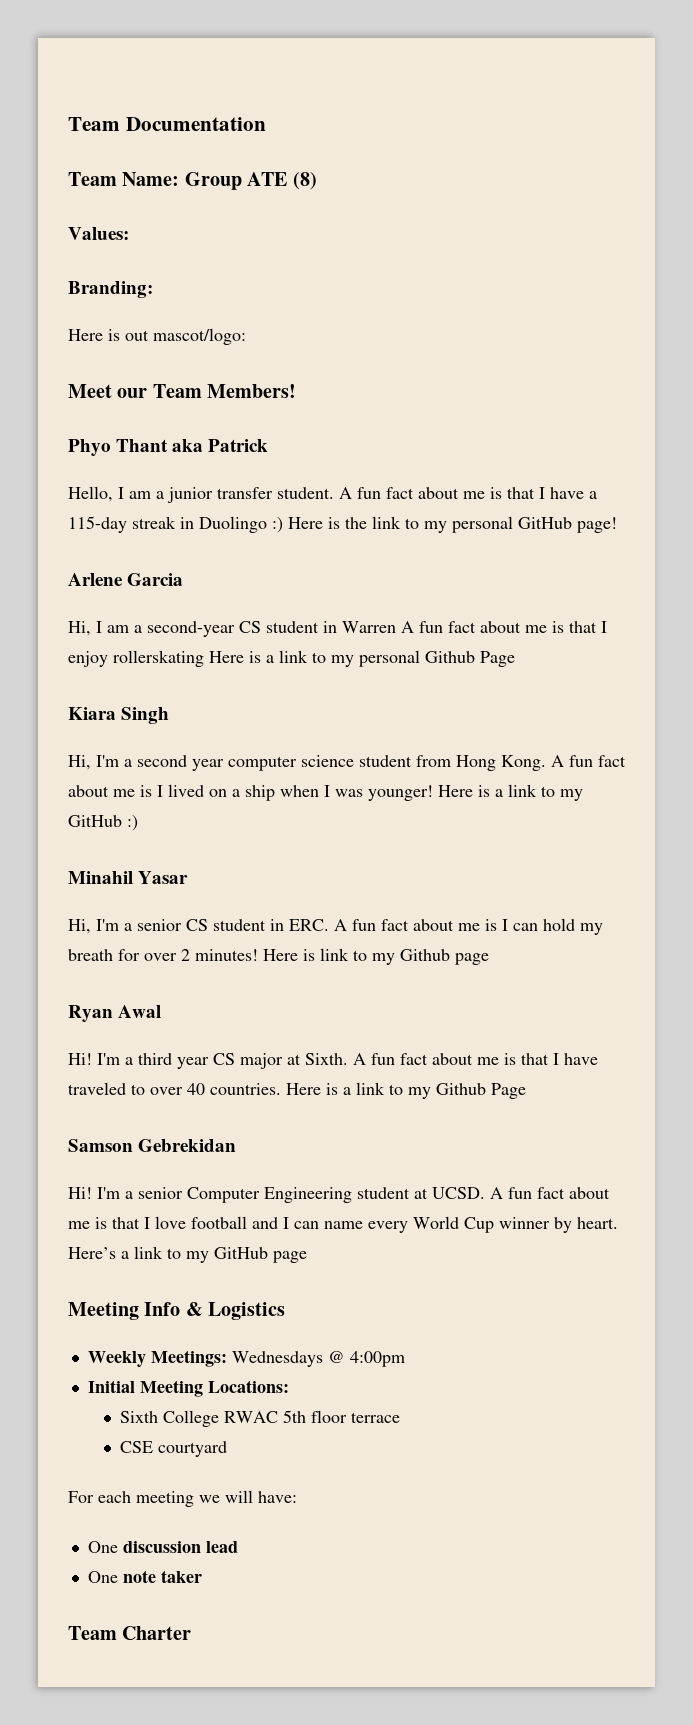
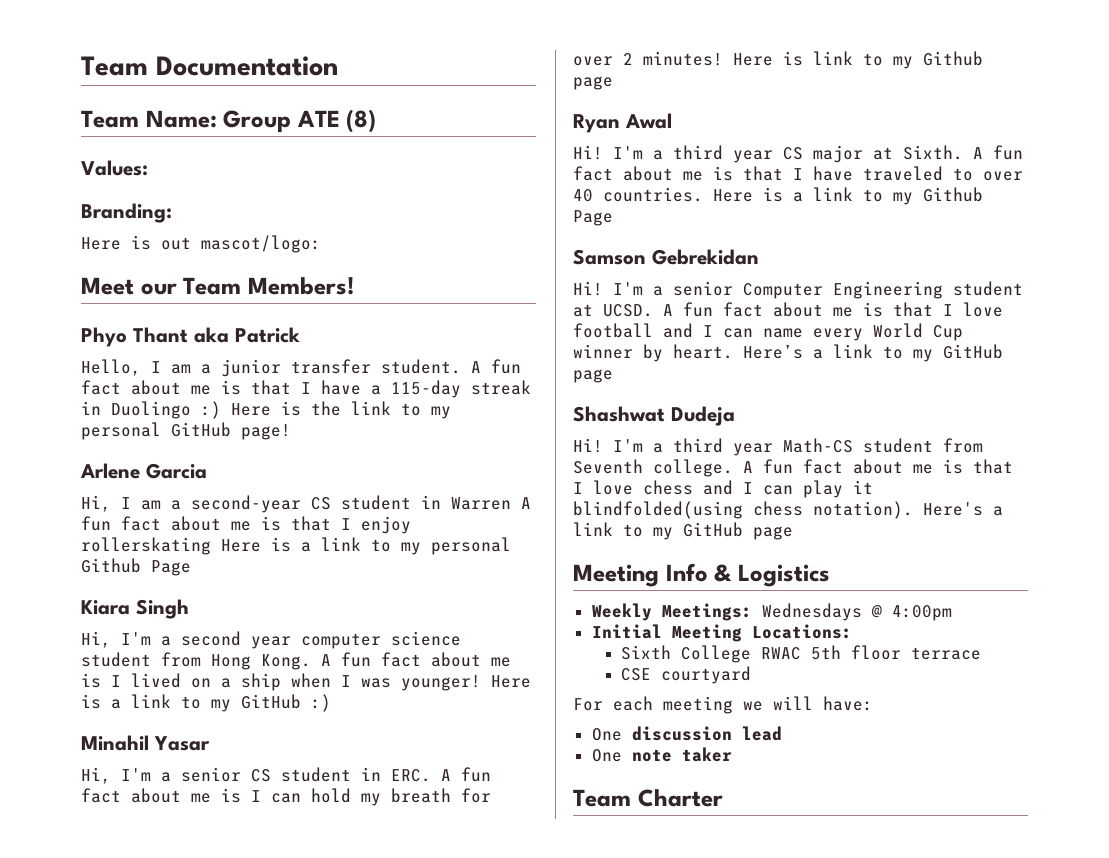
(307, 1257) none -> [573,406,735,426] [573,438,983,456] [573,459,1013,477] [573,480,873,498] [573,501,1003,519] [573,522,793,540] // Shashwat Dudeja // Hi! I'm a third year Math-CS student from Seventh college. A fun fact about me is that I love chess and I can play it blindfolded(using chess notation). Here's a link to my GitHub page

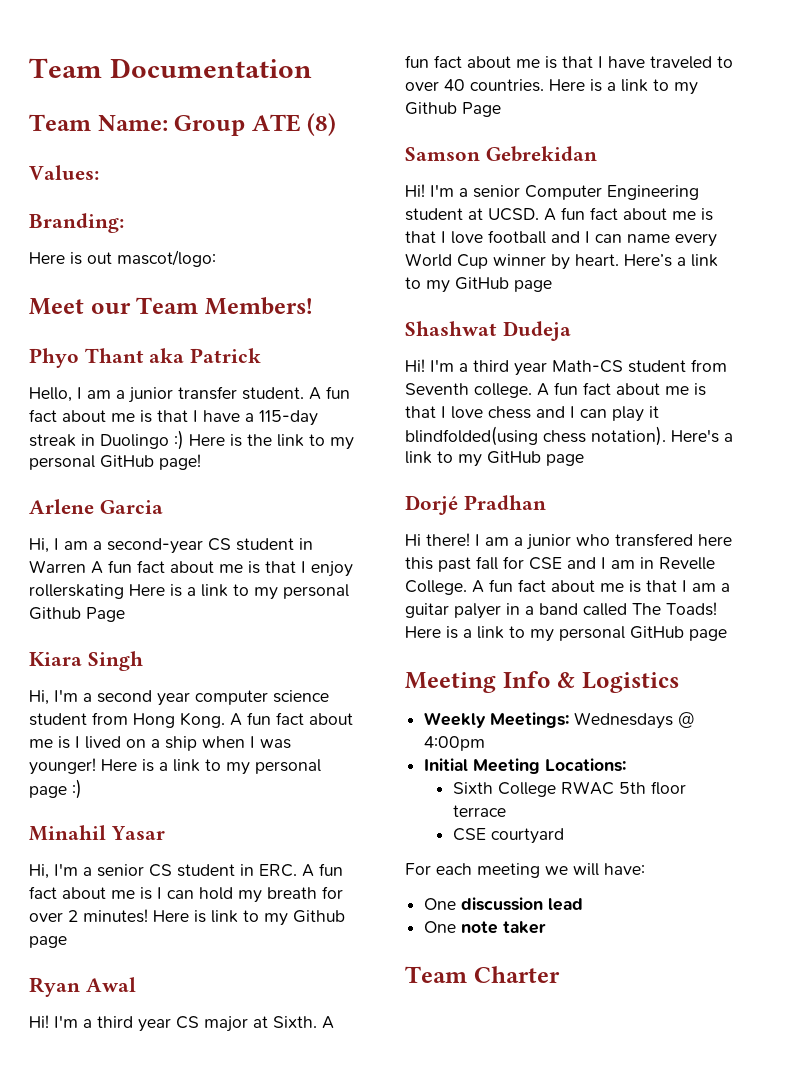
[241,694,301,709] GitHub -> [255,759,321,774] [29,786,67,798] personal page
(793, 533) none -> [405,495,546,515] [405,533,732,550] [405,556,715,572] [405,579,730,595] [405,602,717,619] [405,626,727,642] // Dorjé Pradhan // Hi there! I am a junior who transfered here this past fall for CSE and I am in Revelle College. A fun fact about me is that I am a guitar palyer in a band called The Toads! Here is a link to my personal GitHub page

